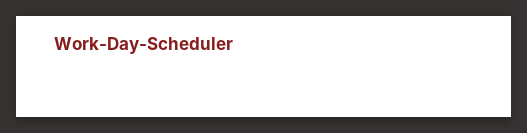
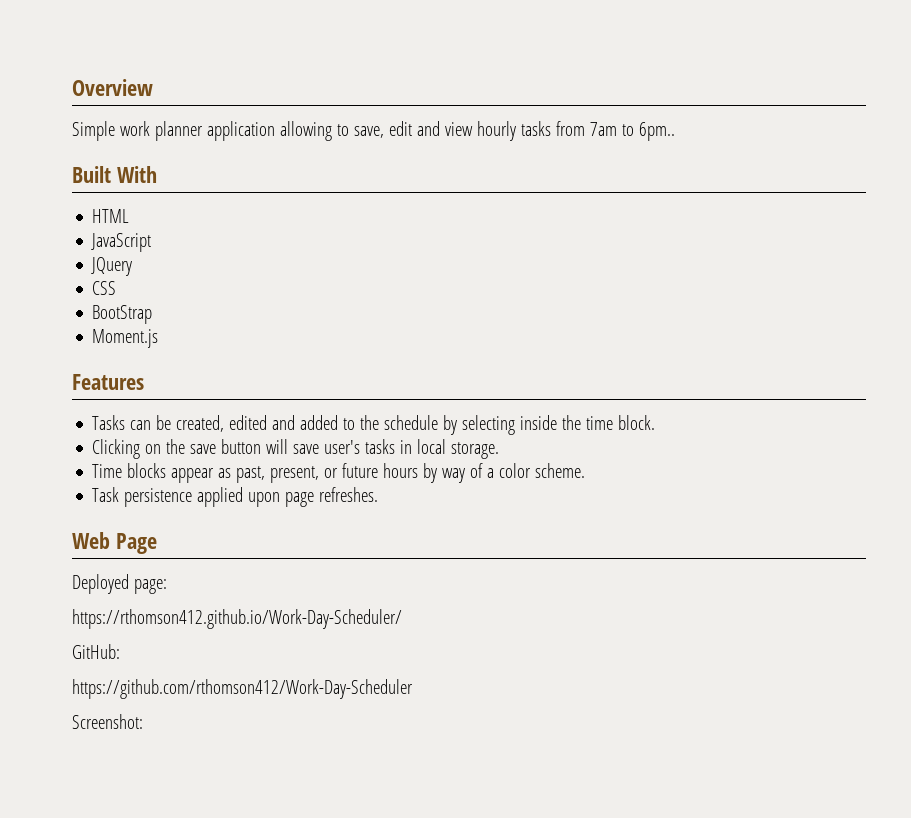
[54,37,233,54] Work-Day-Scheduler -> [72,79,153,96] [72,121,675,141] [72,166,157,183] [92,209,130,223] [91,233,152,252] [91,257,133,276] [92,281,117,295] [92,305,153,324] [92,329,159,348] [72,374,144,390] [92,415,656,435] [92,439,500,459] [92,463,586,483] [92,487,379,507] [72,532,157,554] [72,574,167,594] [72,609,402,629] [72,644,120,659] [72,679,413,699] [72,714,143,729] Overview // Simple work planner application allowing to save, edit and view hourly tasks from 7am to 6pm.. // Built With // HTML // JavaScript // JQuery // CSS // BootStrap // Moment.js // Features // Tasks can be created, edited and added to the schedule by selecting inside the time block. // Clicking on the save button will save user's tasks in local storage. // Time blocks appear as past, present, or future hours by way of a color scheme. // Task persistence applied upon page refreshes. // Web Page // Deployed page: // https://rthomson412.github.io/Work-Day-Scheduler/ // GitHub: // https://github.com/rthomson412/Work-Day-Scheduler // Screenshot:

